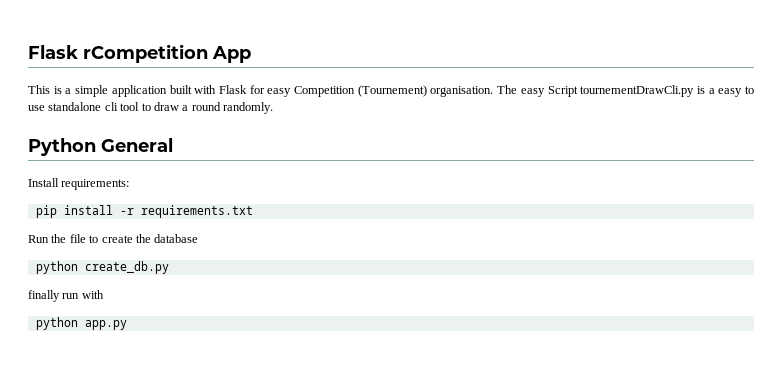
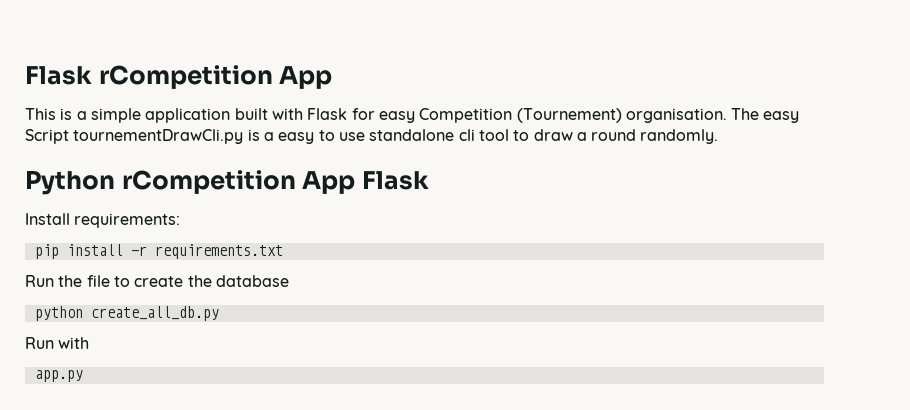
[101,138,173,152] General -> [121,170,429,194] rCompetition App Flask
[84,261,169,274] [28,290,80,302] create_db.py // finally run -> [90,306,219,321] [25,337,54,349] create_all_db.py // Run
[35,317,78,330] python -> (90, 343) none

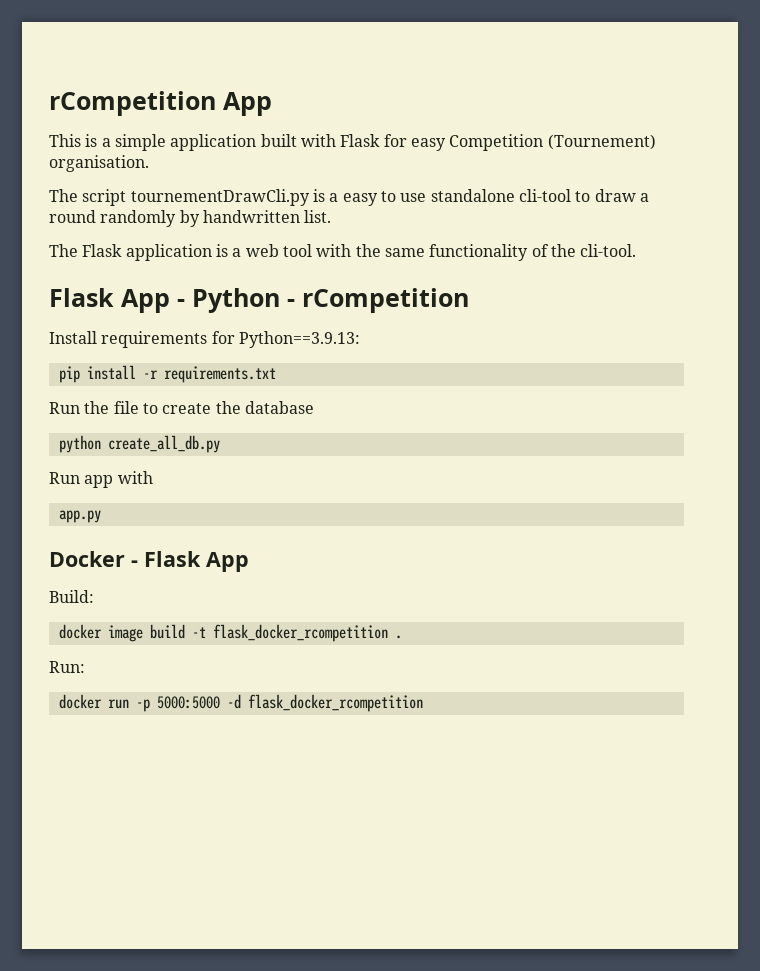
[25,66,92,85] Flask -> (49, 103) none
[731,108,800,123] [25,129,69,144] The easy Script -> [49,189,127,206] // The script
[458,129,509,141] cli tool -> [518,189,571,202] cli-tool
[640,129,719,144] [25,170,429,195] randomly. // Python rCompetition App Flask -> [100,210,332,227] [49,244,637,261] [49,288,469,313] randomly by handwritten list. // The Flask application is a web tool with the same functionality of the cli-tool. // Flask App - Python - rCompetition
[74,213,181,228] requirements: -> [101,331,360,348] requirements for Python==3.9.13:
(54, 343) none -> [84,475,114,488] app
(83, 376) none -> [49,551,249,572] [49,590,94,603] [58,624,402,642] [49,661,85,673] [58,694,423,712] // Docker - Flask App // Build: // docker image build -t flask_docker_rcompetition . // Run: // docker run -p 5000:5000 -d flask_docker_rcompetition

